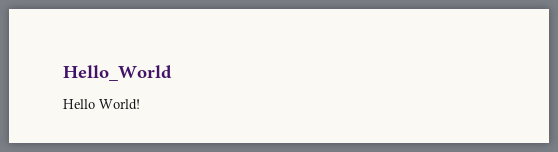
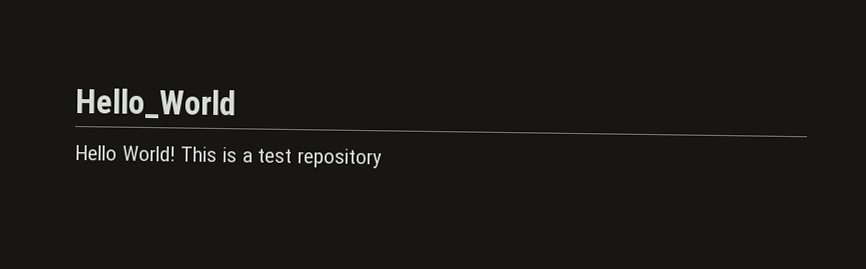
(140, 104) none -> [180,146,383,169] This is a test repository

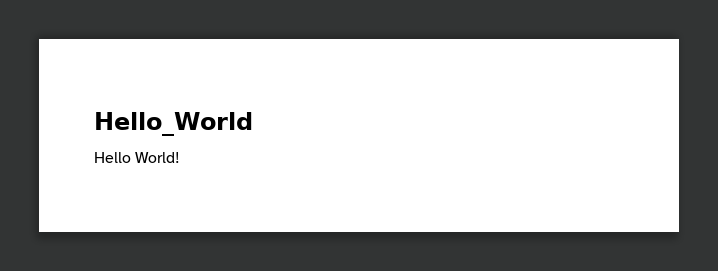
[180,146,383,169] This is a test repository -> (181, 157) none

